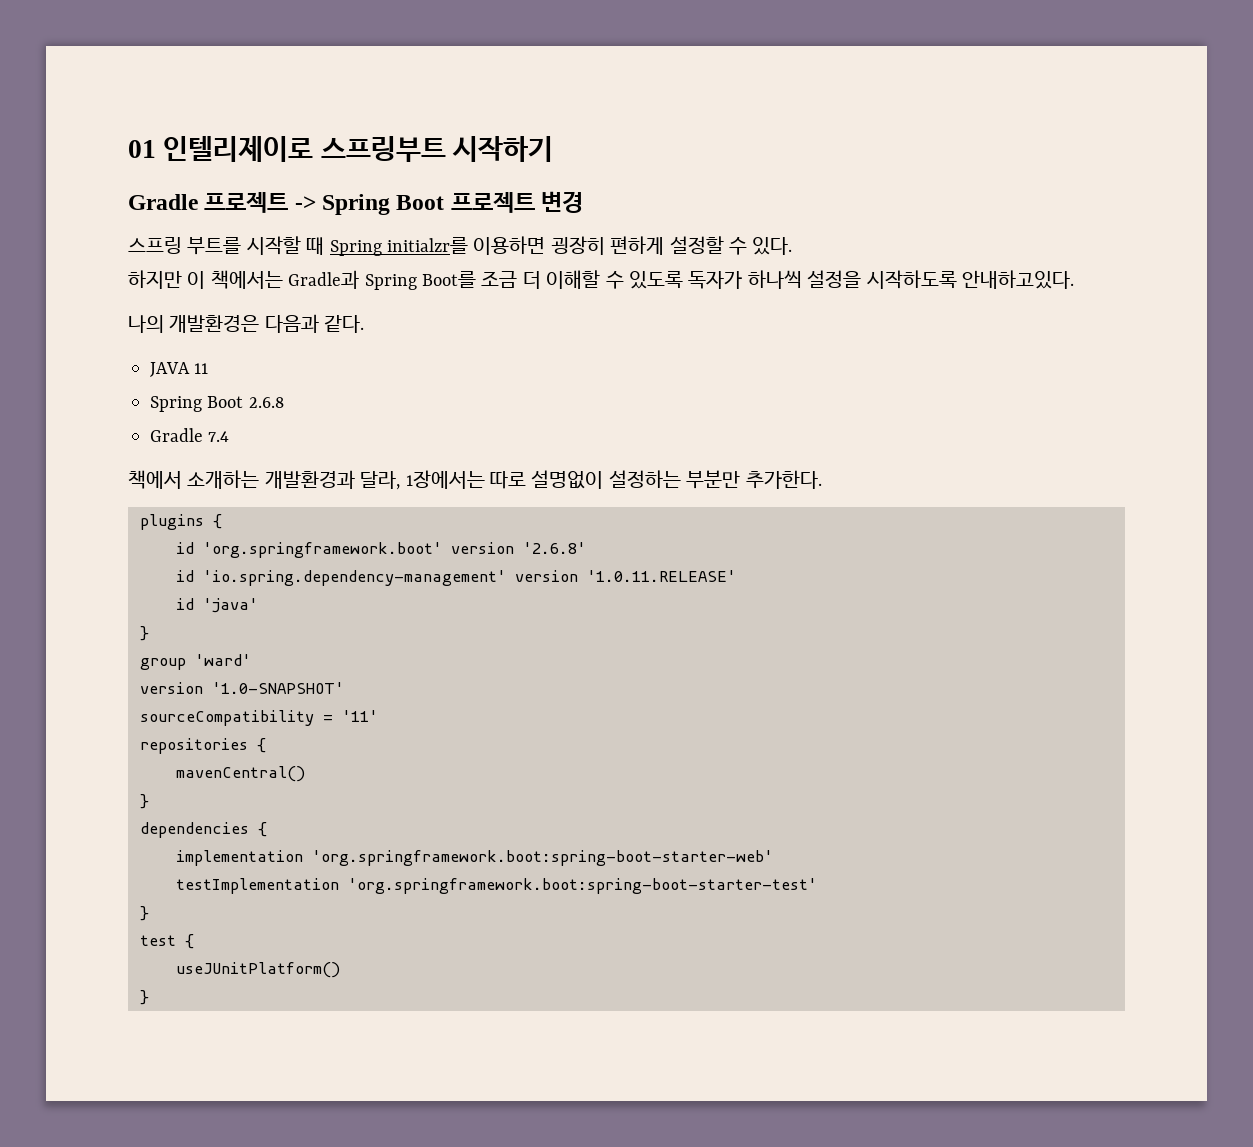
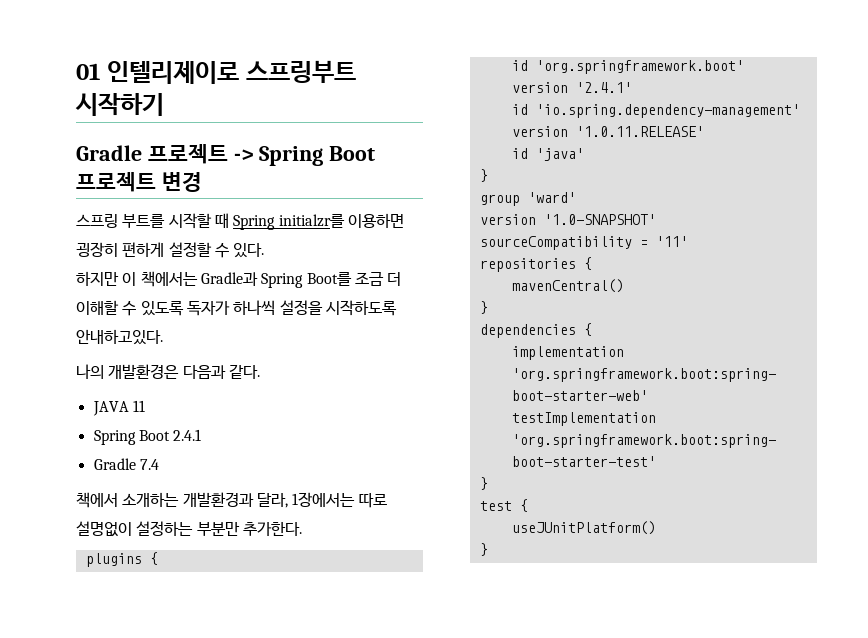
[248,397,284,408] 2.6.8 -> [173,429,202,441] 2.4.1
[523,542,586,554] '2.6.8' -> [575,82,632,93] '2.4.1'

